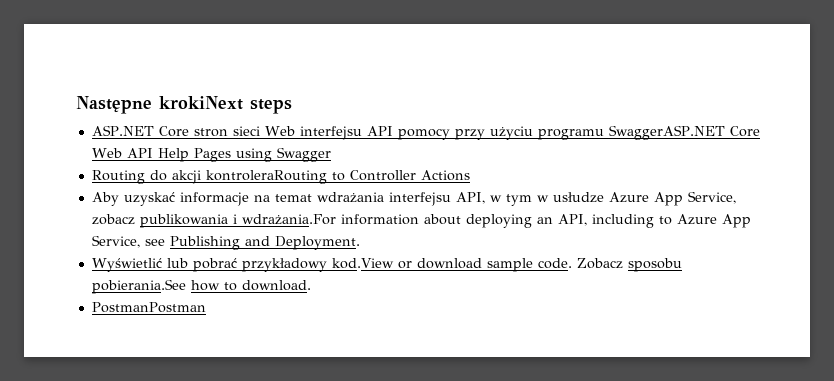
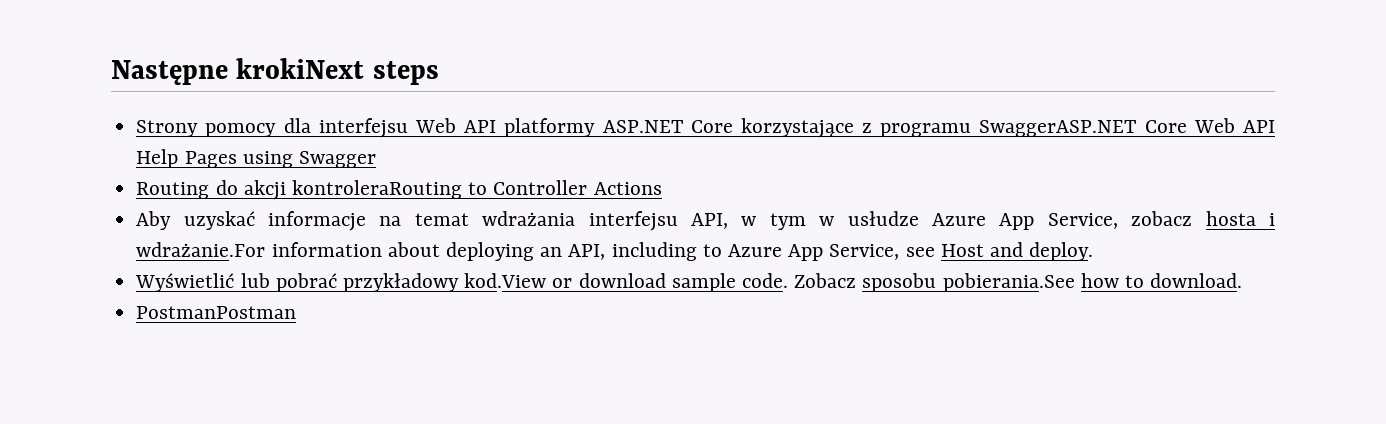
[91,125,533,140] ASP.NET Core stron sieci Web interfejsu API pomocy przy użyciu -> [136,118,873,138] Strony pomocy dla interfejsu Web API platformy ASP.NET Core korzystające z
[139,214,336,228] publikowania i wdrażania.For -> [1205,211,1275,226] [136,242,266,257] hosta i wdrażanie.For
[169,236,360,250] Publishing and Deployment. -> [940,242,1094,261] Host and deploy.

